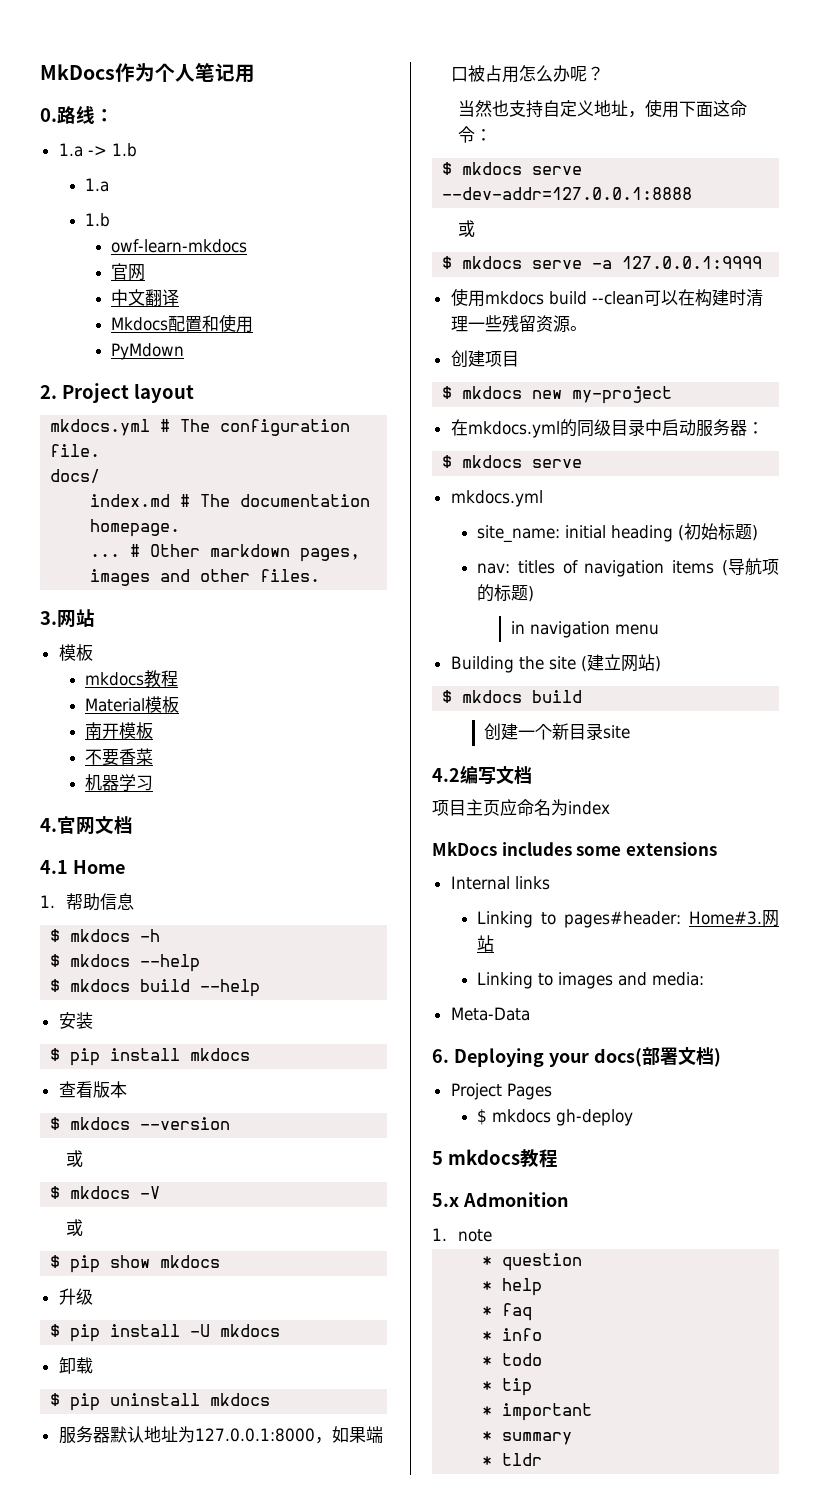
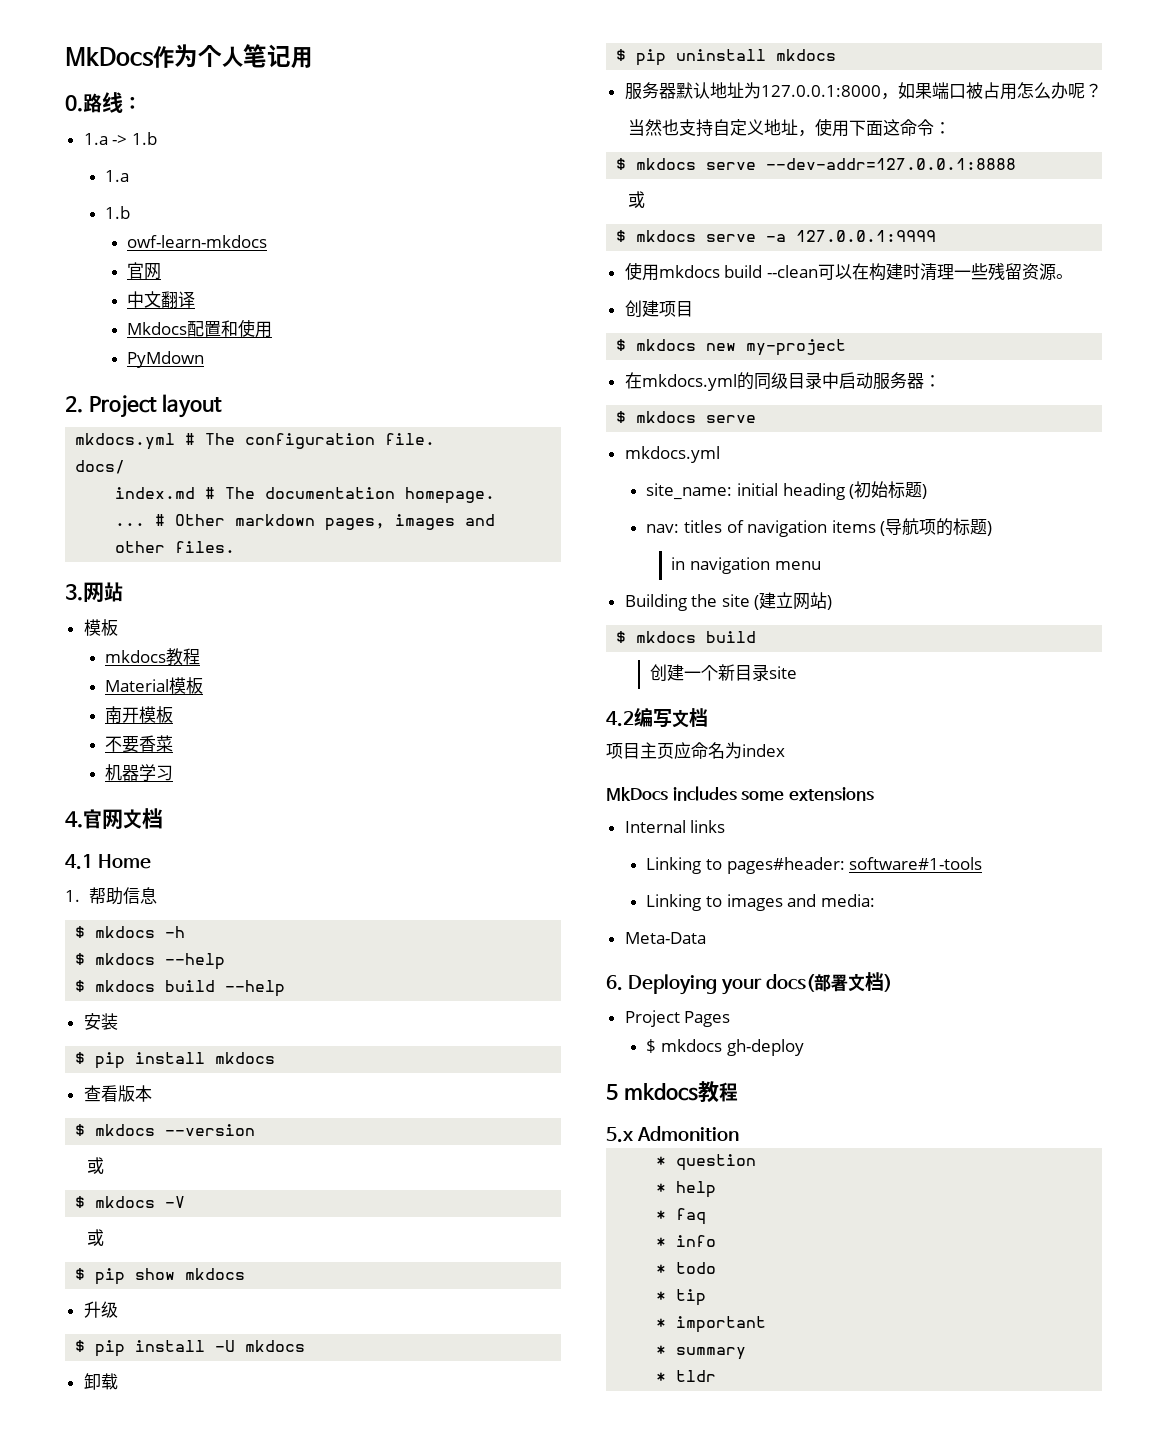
[689,910,779,927] [476,935,494,952] Home#3.网站 -> [849,857,983,870] software#1-tools
[432,1228,493,1242] // 1. note -> (740, 1133) none

